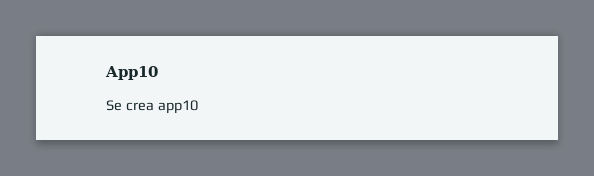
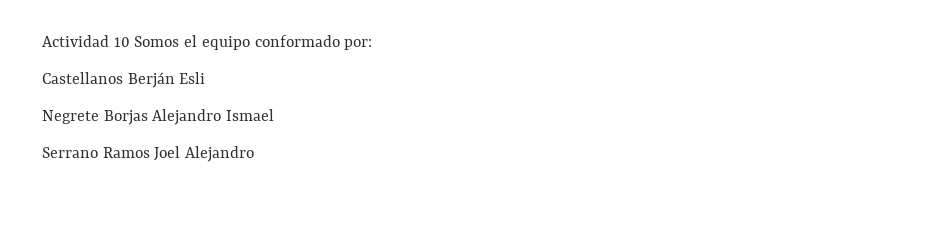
[105,66,158,80] [106,100,198,114] App10 // Se crea app10 -> [42,35,373,50] [42,72,206,88] [42,109,275,125] [42,146,255,162] Actividad 10 Somos el equipo conformado por: // Castellanos Berján Esli // Negrete Borjas Alejandro Ismael // Serrano Ramos Joel Alejandro

